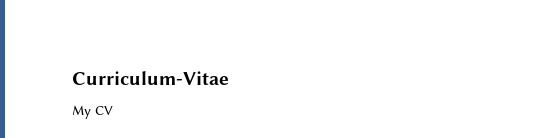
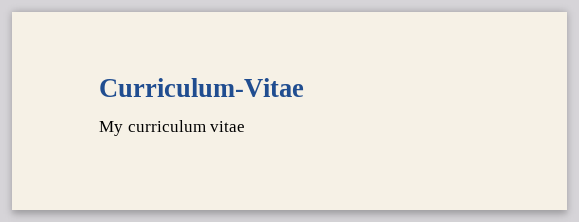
[95,106,113,115] CV -> [127,120,246,132] curriculum vitae

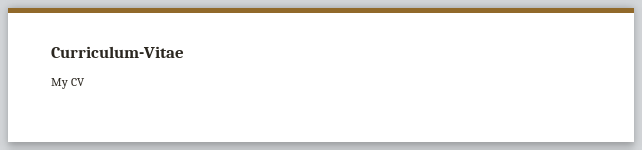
[127,120,246,132] curriculum vitae -> [71,78,86,86] CV

